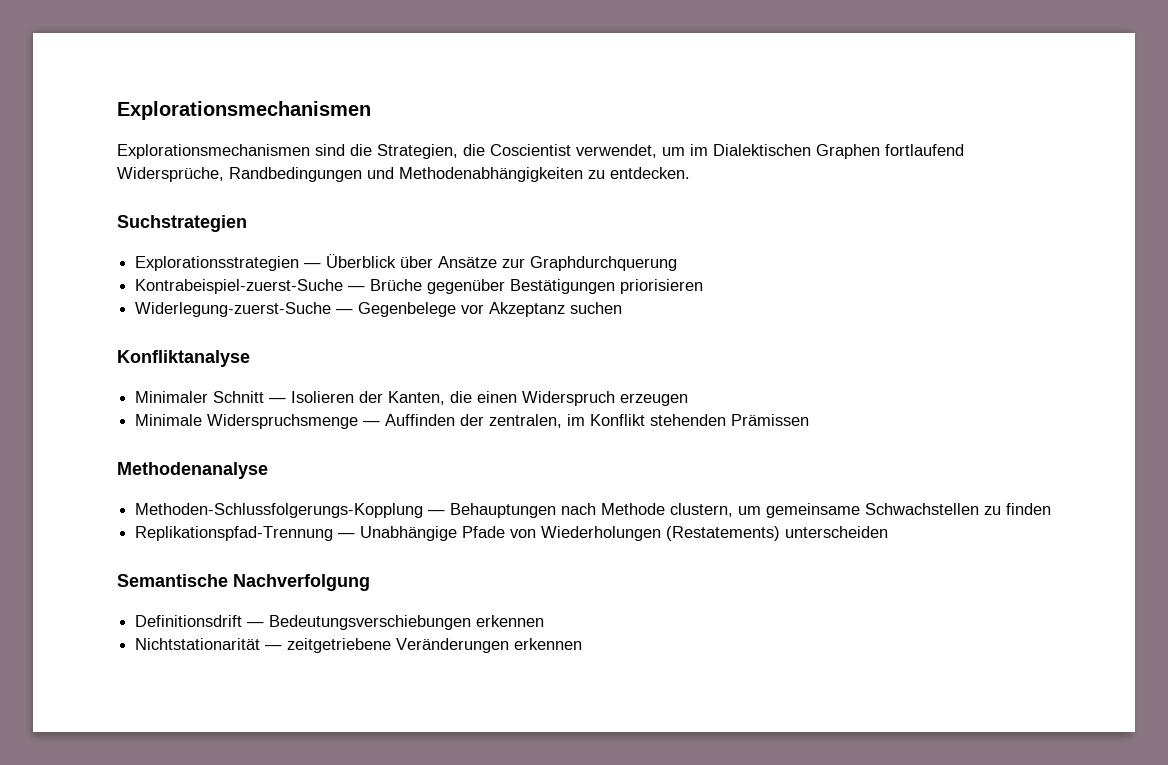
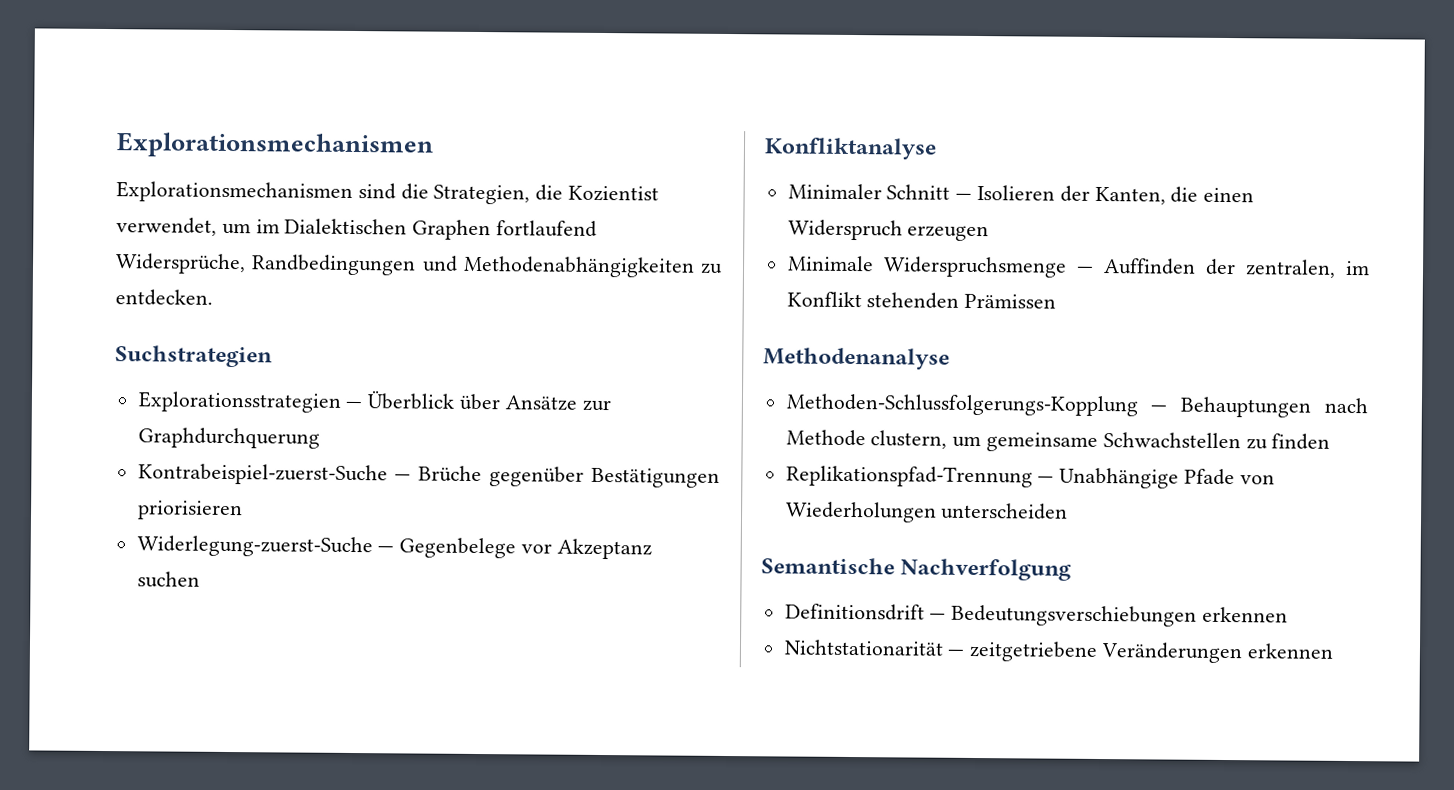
[490,144,571,156] Coscientist -> [568,185,660,202] Kozientist
[666,526,781,541] (Restatements) -> (937, 512) none

